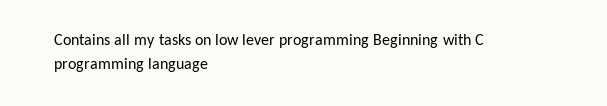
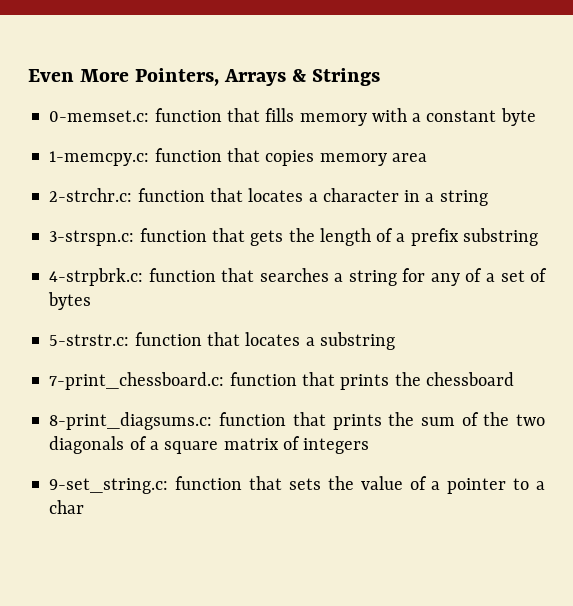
[54,34,484,48] [54,58,209,72] Contains all my tasks on low lever programming Beginning with C programming language -> [28,68,381,86] [49,108,536,126] [49,148,427,166] [49,188,488,206] [49,228,538,246] [49,268,547,286] [48,292,92,310] [49,332,395,350] [49,372,514,390] [49,412,546,430] [49,436,370,454] [49,476,546,494] [49,500,85,514] Even More Pointers, Arrays & Strings // 0-memset.c: function that fills memory with a constant byte // 1-memcpy.c: function that copies memory area // 2-strchr.c: function that locates a character in a string // 3-strspn.c: function that gets the length of a prefix substring // 4-strpbrk.c: function that searches a string for any of a set of bytes // 5-strstr.c: function that locates a substring // 7-print_chessboard.c: function that prints the chessboard // 8-print_diagsums.c: function that prints the sum of the two diagonals of a square matrix of integers // 9-set_string.c: function that sets the value of a pointer to a char

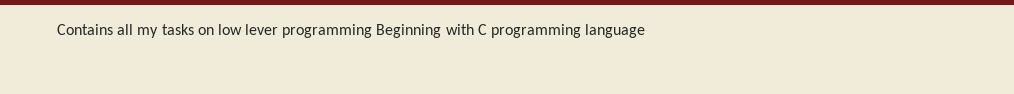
[28,68,381,86] [49,108,536,126] [49,148,427,166] [49,188,488,206] [49,228,538,246] [49,268,547,286] [48,292,92,310] [49,332,395,350] [49,372,514,390] [49,412,546,430] [49,436,370,454] [49,476,546,494] [49,500,85,514] Even More Pointers, Arrays & Strings // 0-memset.c: function that fills memory with a constant byte // 1-memcpy.c: function that copies memory area // 2-strchr.c: function that locates a character in a string // 3-strspn.c: function that gets the length of a prefix substring // 4-strpbrk.c: function that searches a string for any of a set of bytes // 5-strstr.c: function that locates a substring // 7-print_chessboard.c: function that prints the chessboard // 8-print_diagsums.c: function that prints the sum of the two diagonals of a square matrix of integers // 9-set_string.c: function that sets the value of a pointer to a char -> [57,24,646,38] Contains all my tasks on low lever programming Beginning with C programming language

